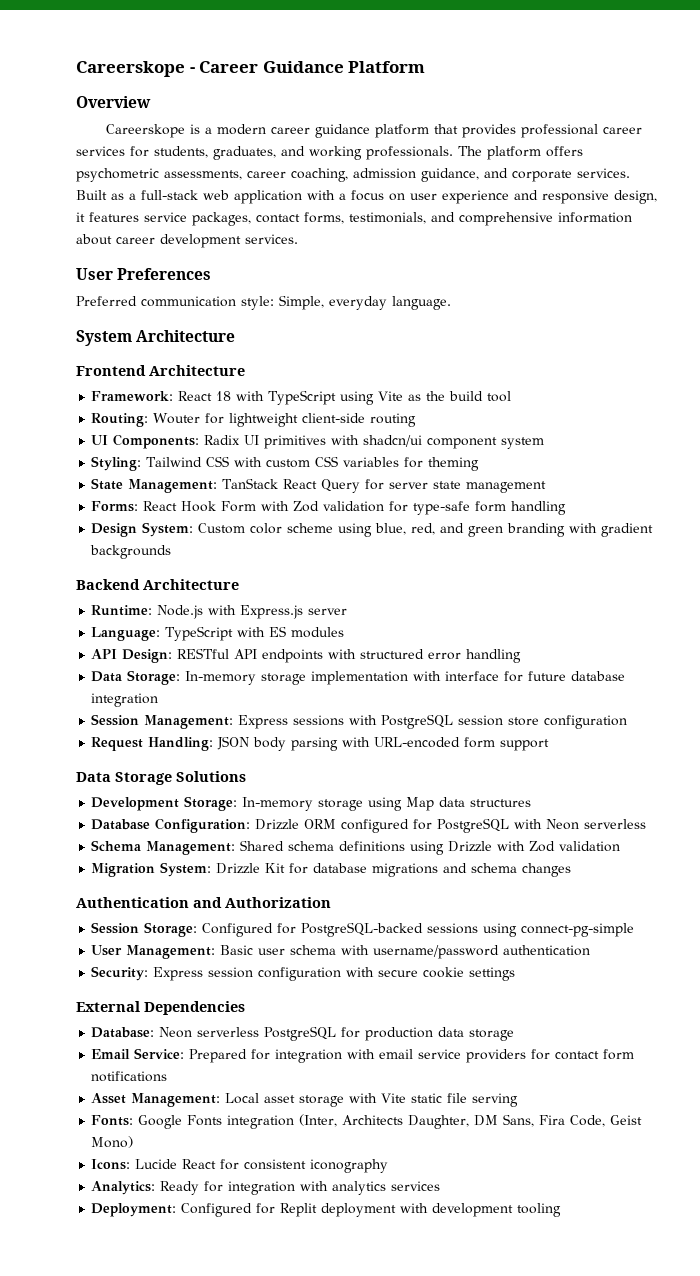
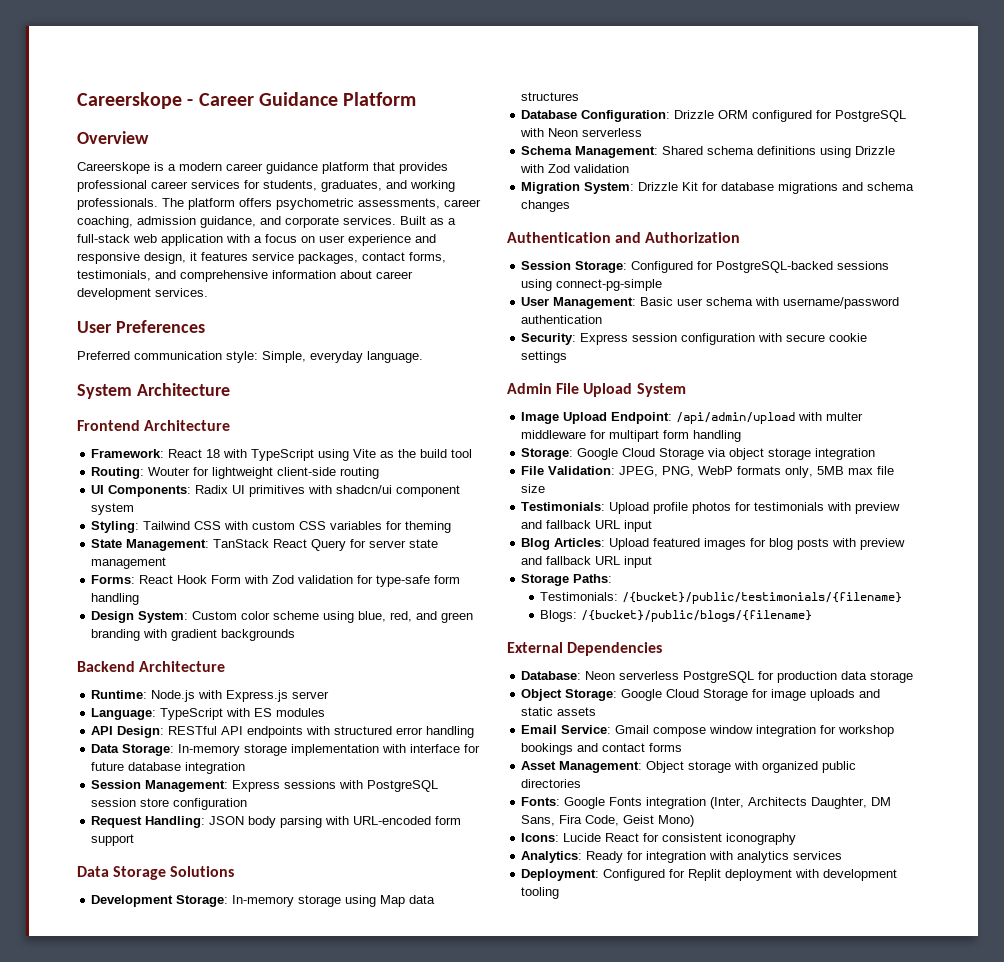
(516, 974) none -> [507,383,686,397] [521,412,864,424] [521,430,742,442] [521,448,876,460] [521,466,895,478] [521,484,546,493] [521,502,901,514] [521,520,653,532] [521,538,906,550] [521,556,653,568] [521,574,613,586] [540,592,903,604] [540,610,813,622] // Admin File Upload System // Image Upload Endpoint: /api/admin/upload with multer middleware for multipart form handling // Storage: Google Cloud Storage via object storage integration // File Validation: JPEG, PNG, WebP formats only, 5MB max file size // Testimonials: Upload profile photos for testimonials with preview and fallback URL input // Blog Articles: Upload featured images for blog posts with preview and fallback URL input // Storage Paths: // Testimonials: /{bucket}/public/testimonials/{filename} // Blogs: /{bucket}/public/blogs/{filename}
[91,1048,635,1063] [91,1071,168,1082] [91,1093,519,1107] Email Service: Prepared for integration with email service providers for contact form notifications // Asset Management: Local asset storage with Vite static file serving -> [521,689,881,701] [521,707,597,716] [521,725,895,737] [521,743,683,755] [521,761,857,773] [521,779,582,788] Object Storage: Google Cloud Storage for image uploads and static assets // Email Service: Gmail compose window integration for workshop bookings and contact forms // Asset Management: Object storage with organized public directories

